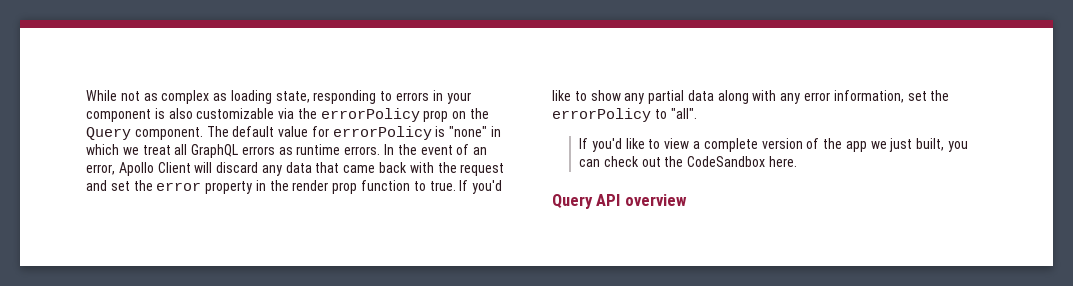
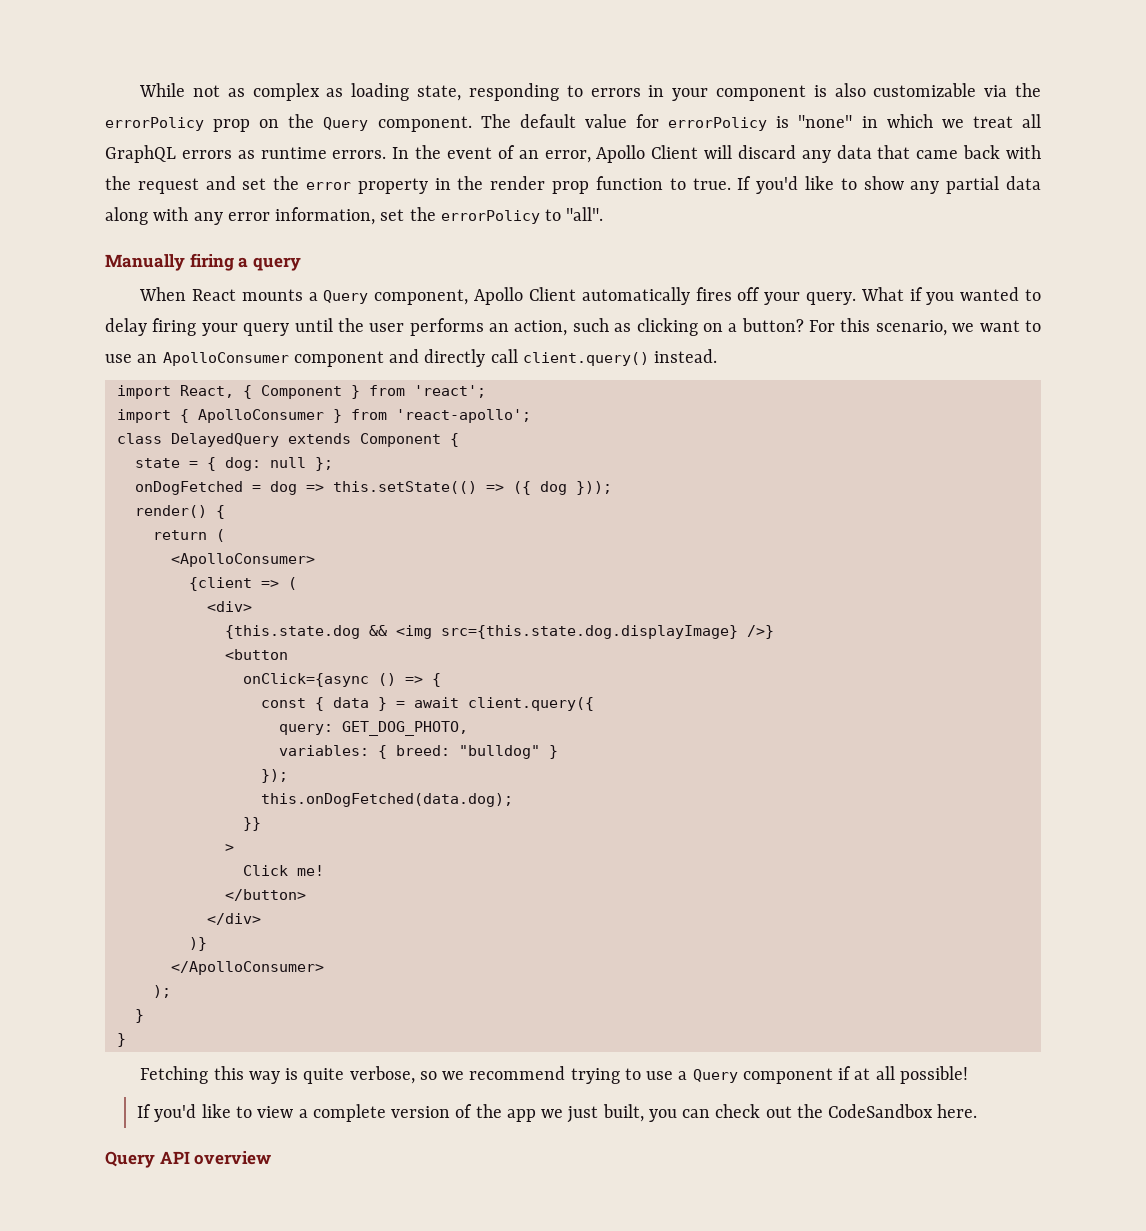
(697, 113) none -> [105,253,301,271] [139,287,1041,305] [105,318,1041,336] [105,349,718,367] [116,385,486,399] [116,409,531,423] [116,433,459,447] [134,457,333,471] [134,481,612,495] [134,505,225,519] [152,529,225,542] [170,553,315,567] [188,577,297,591] [206,601,252,612] [224,625,774,639] [224,649,288,660] [242,673,441,687] [260,697,594,711] [278,721,468,736] [278,745,558,759] [260,769,288,783] [260,793,513,807] [242,817,261,831] [224,844,234,852] [242,865,324,876] [224,889,306,901] [206,913,261,925] [188,937,207,951] [170,961,324,975] [152,985,171,998] [134,1009,144,1023] [116,1033,126,1047] [140,1066,969,1084] // Manually firing a query // When React mounts a Query component, Apollo Client automatically fires off your query. What if you wanted to delay firing your query until the user performs an action, such as clicking on a button? For this scenario, we want to use an ApolloConsumer component and directly call client.query() instead. // import React, { Component } from 'react'; // import { ApolloConsumer } from 'react-apollo'; // class DelayedQuery extends Component { // state = { dog: null }; // onDogFetched = dog => this.setState(() => ({ dog })); // render() { // return ( // <ApolloConsumer> // {client => ( // <div> // {this.state.dog && <img src={this.state.dog.displayImage} />} // <button // onClick={async () => { // const { data } = await client.query({ // query: GET_DOG_PHOTO, // variables: { breed: "bulldog" } // }); // this.onDogFetched(data.dog); // }} // > // Click me! // </button> // </div> // )} // </ApolloConsumer> // ); // } // } // Fetching this way is quite verbose, so we recommend trying to use a Query component if at all possible!

